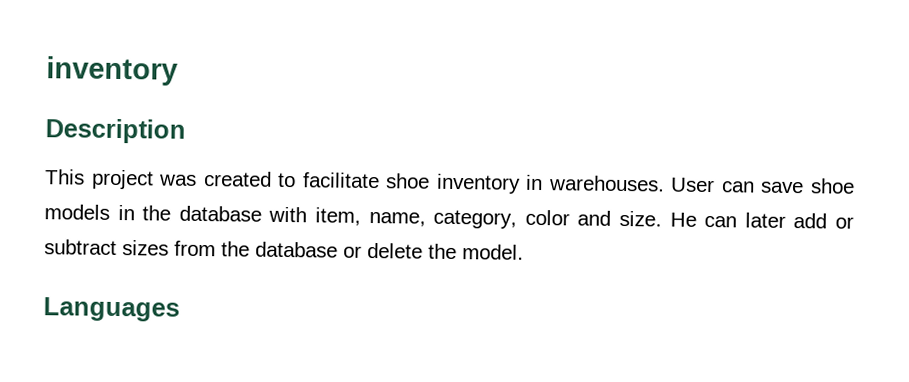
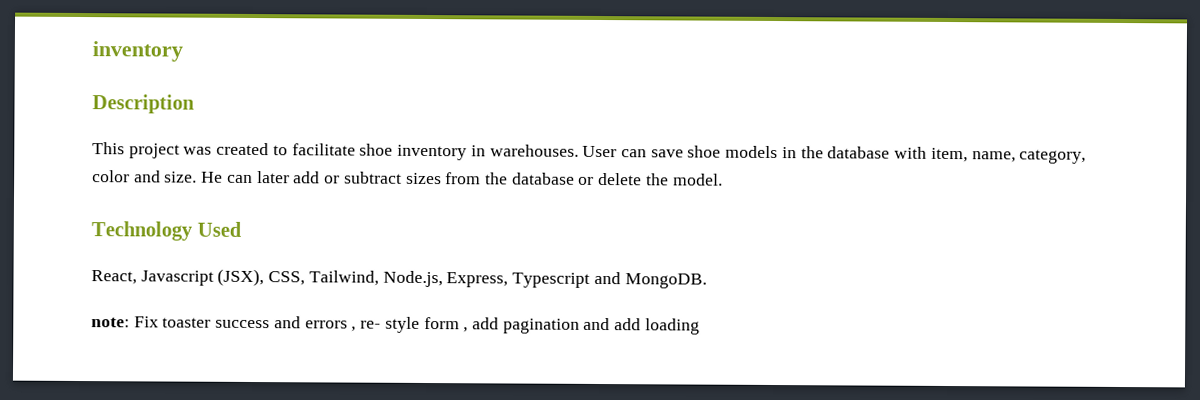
[43,297,180,322] Languages -> [91,221,242,241] [91,268,707,289] [91,316,700,335] Technology Used // React, Javascript (JSX), CSS, Tailwind, Node.js, Express, Typescript and MongoDB. // note: Fix toaster success and errors , re- style form , add pagination and add loading

